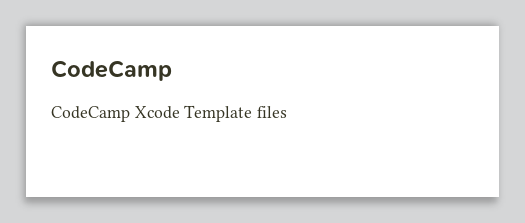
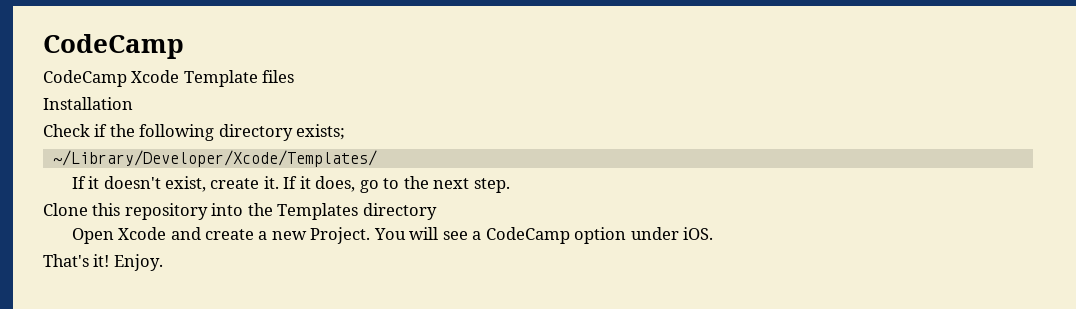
(288, 112) none -> [43,97,133,110] [43,124,346,141] [52,150,377,167] [71,176,510,193] [43,203,437,220] [71,227,713,244] [43,254,163,271] // Installation // Check if the following directory exists; // ~/Library/Developer/Xcode/Templates/ // If it doesn't exist, create it. If it does, go to the next step. // Clone this repository into the Templates directory // Open Xcode and create a new Project. You will see a CodeCamp option under iOS. // That's it! Enjoy.

